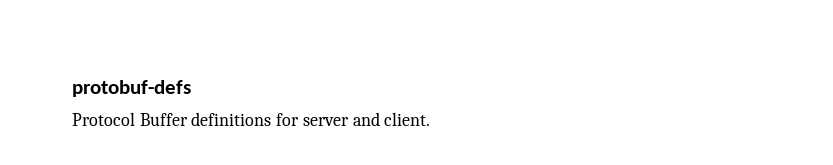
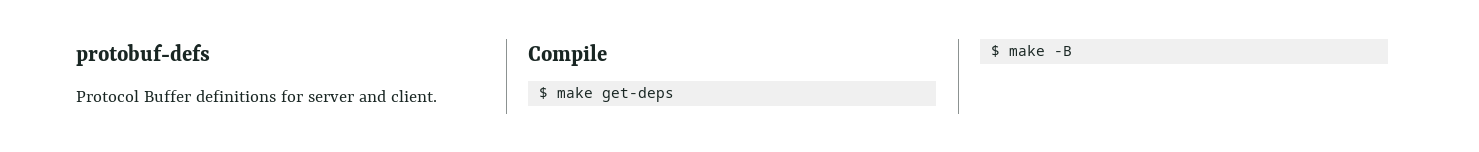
(431, 119) none -> [528,44,607,66] [539,87,675,102] [991,45,1073,57] // Compile // $ make get-deps // $ make -B

